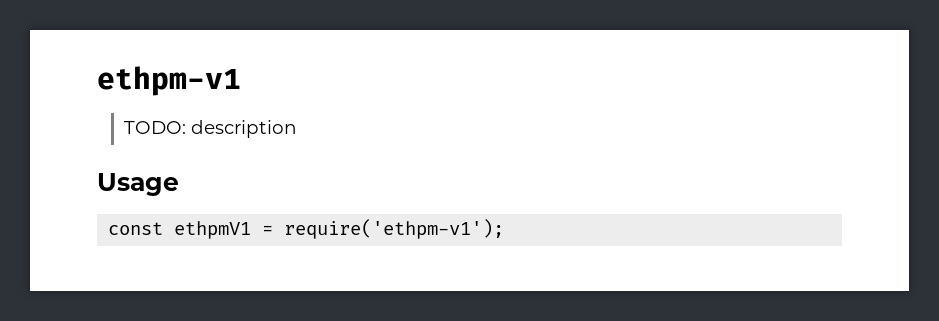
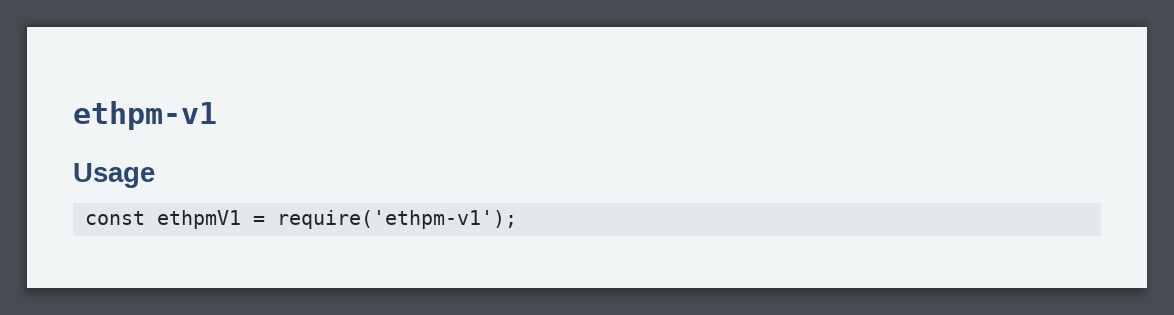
[123,120,297,138] // TODO: description -> (217, 115) none

